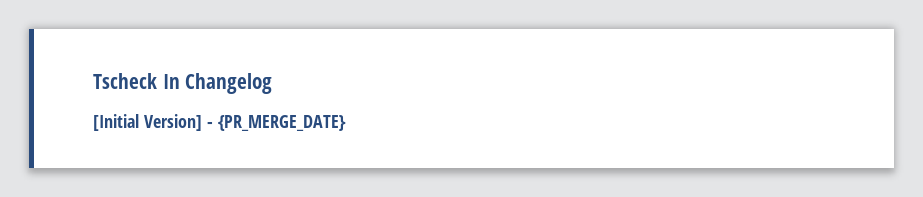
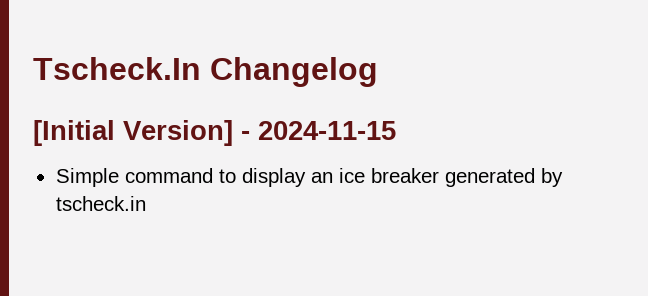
[93,73,180,89] Tscheck In -> [33,57,201,80] Tscheck.In
[217,115,346,131] {PR_MERGE_DATE} -> [258,121,396,140] [55,168,563,187] [55,196,146,211] 2024-11-15 // Simple command to display an ice breaker generated by tscheck.in

